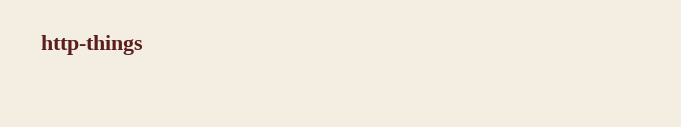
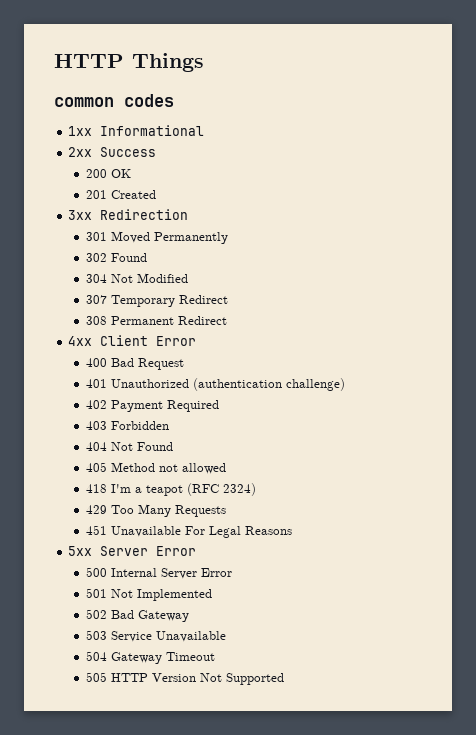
[41,35,143,55] http-things -> [54,53,204,72] [54,94,174,107] [68,125,205,136] [68,147,157,157] [86,169,132,178] [86,190,157,199] [68,209,189,220] [86,231,229,244] [86,253,148,262] [86,273,189,283] [86,295,229,307] [86,316,228,325] [68,335,197,346] [86,358,185,370] [86,378,346,391] [86,400,220,412] [86,421,170,430] [86,442,174,451] [86,462,227,474] [86,483,257,496] [86,504,227,517] [86,525,293,538] [68,546,197,556] [86,567,233,579] [86,588,213,601] [86,609,190,622] [86,630,227,642] [86,651,216,664] [86,672,285,685] HTTP Things // common codes // 1xx Informational // 2xx Success // 200 OK // 201 Created // 3xx Redirection // 301 Moved Permanently // 302 Found // 304 Not Modified // 307 Temporary Redirect // 308 Permanent Redirect // 4xx Client Error // 400 Bad Request // 401 Unauthorized (authentication challenge) // 402 Payment Required // 403 Forbidden // 404 Not Found // 405 Method not allowed // 418 I'm a teapot (RFC 2324) // 429 Too Many Requests // 451 Unavailable For Legal Reasons // 5xx Server Error // 500 Internal Server Error // 501 Not Implemented // 502 Bad Gateway // 503 Service Unavailable // 504 Gateway Timeout // 505 HTTP Version Not Supported

